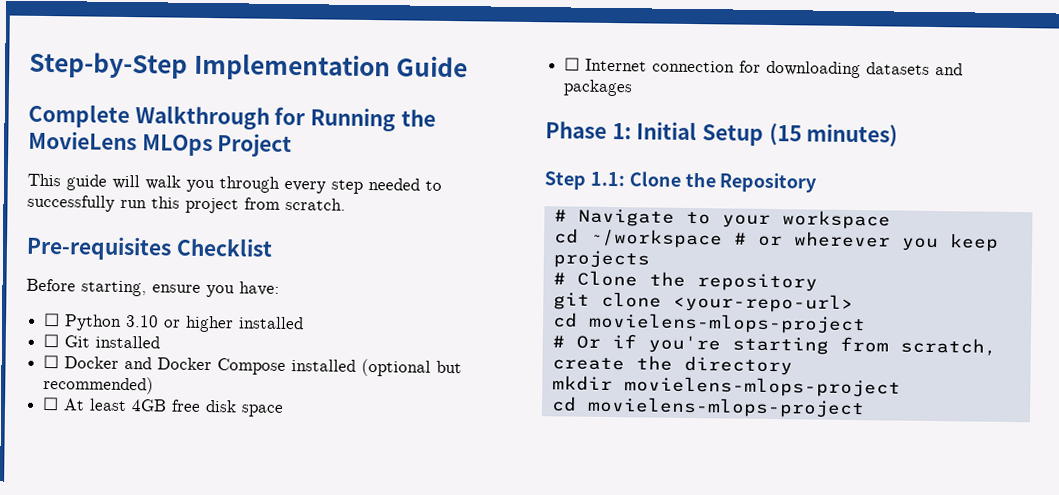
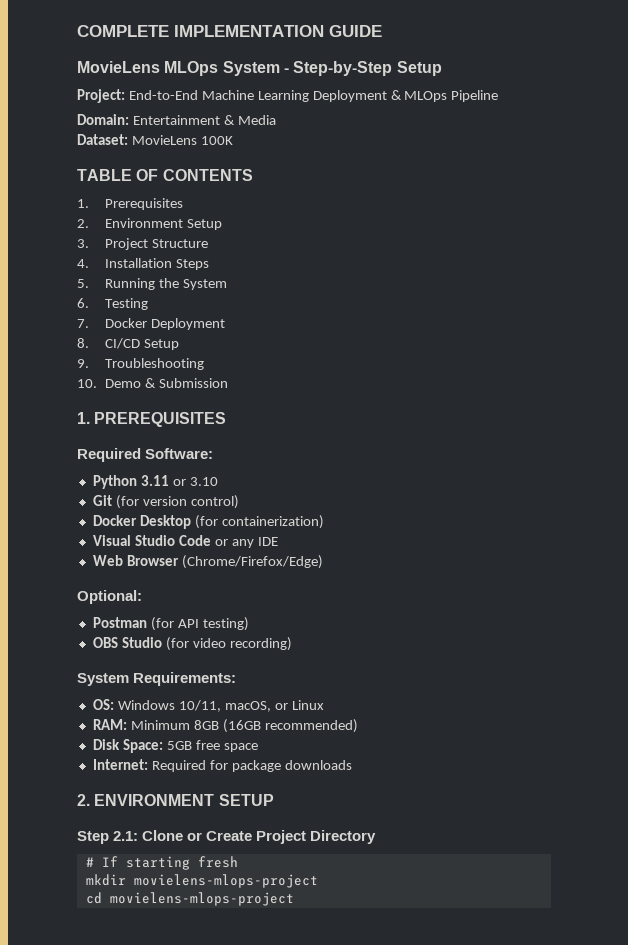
[29,51,469,82] [28,103,436,132] [28,130,293,158] [27,173,442,194] [27,194,346,214] [26,235,273,261] [26,278,280,298] [43,312,305,333] [43,333,161,349] [43,354,463,377] [43,375,155,395] [42,396,285,417] [564,57,964,79] [563,79,634,97] [545,121,899,147] [544,171,818,193] [553,208,891,230] [553,228,999,252] [552,250,650,269] [552,270,818,292] [552,291,854,314] [552,312,866,335] [551,334,997,356] [551,355,793,376] Step-by-Step Implementation Guide // Complete Walkthrough for Running the MovieLens MLOps Project // This guide will walk you through every step needed to successfully run this project from scratch. // Pre-requisites Checklist // Before starting, ensure you have: // ☐ Python 3.10 or higher installed // ☐ Git installed // ☐ Docker and Docker Compose installed (optional but recommended) // ☐ At least 4GB free disk space // ☐ Internet connection for downloading datasets and packages // Phase 1: Initial Setup (15 minutes) // Step 1.1: Clone the Repository // # Navigate to your workspace // cd ~/workspace # or wherever you keep projects // # Clone the repository // git clone <your-repo-url> // cd movielens-mlops-project // # Or if you're starting from scratch, create the directory -> [77,25,382,37] [77,61,442,76] [77,89,499,103] [77,114,276,125] [77,134,233,145] [77,169,253,181] [77,198,184,210] [77,218,223,230] [77,238,209,250] [77,258,210,270] [77,278,228,290] [77,298,149,310] [77,318,226,330] [77,338,180,350] [77,358,205,370] [77,378,229,388] [77,412,227,427] [77,448,214,462] [92,475,218,489] [92,495,239,509] [92,515,324,529] [92,535,278,548] [92,555,323,569] [77,590,142,604] [92,617,249,631] [92,637,292,651] [77,672,237,686] [92,699,324,712] [92,719,358,733] [92,739,258,753] [92,759,352,772] [77,794,274,806] [77,830,377,844] [85,856,238,870] COMPLETE IMPLEMENTATION GUIDE // MovieLens MLOps System - Step-by-Step Setup // Project: End-to-End Machine Learning Deployment & MLOps Pipeline // Domain: Entertainment & Media // Dataset: MovieLens 100K // TABLE OF CONTENTS // 1. Prerequisites // 2. Environment Setup // 3. Project Structure // 4. Installation Steps // 5. Running the System // 6. Testing // 7. Docker Deployment // 8. CI/CD Setup // 9. Troubleshooting // 10. Demo & Submission // 1. PREREQUISITES // Required Software: // Python 3.11 or 3.10 // Git (for version control) // Docker Desktop (for containerization) // Visual Studio Code or any IDE // Web Browser (Chrome/Firefox/Edge) // Optional: // Postman (for API testing) // OBS Studio (for video recording) // System Requirements: // OS: Windows 10/11, macOS, or Linux // RAM: Minimum 8GB (16GB recommended) // Disk Space: 5GB free space // Internet: Required for package downloads // 2. ENVIRONMENT SETUP // Step 2.1: Clone or Create Project Directory // # If starting fresh

